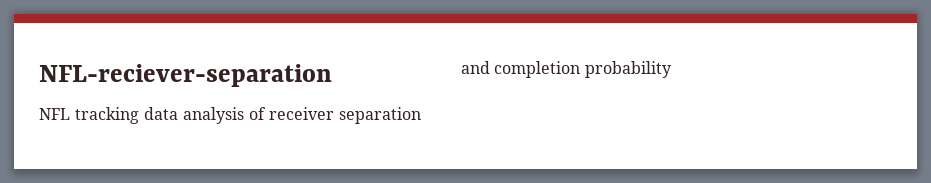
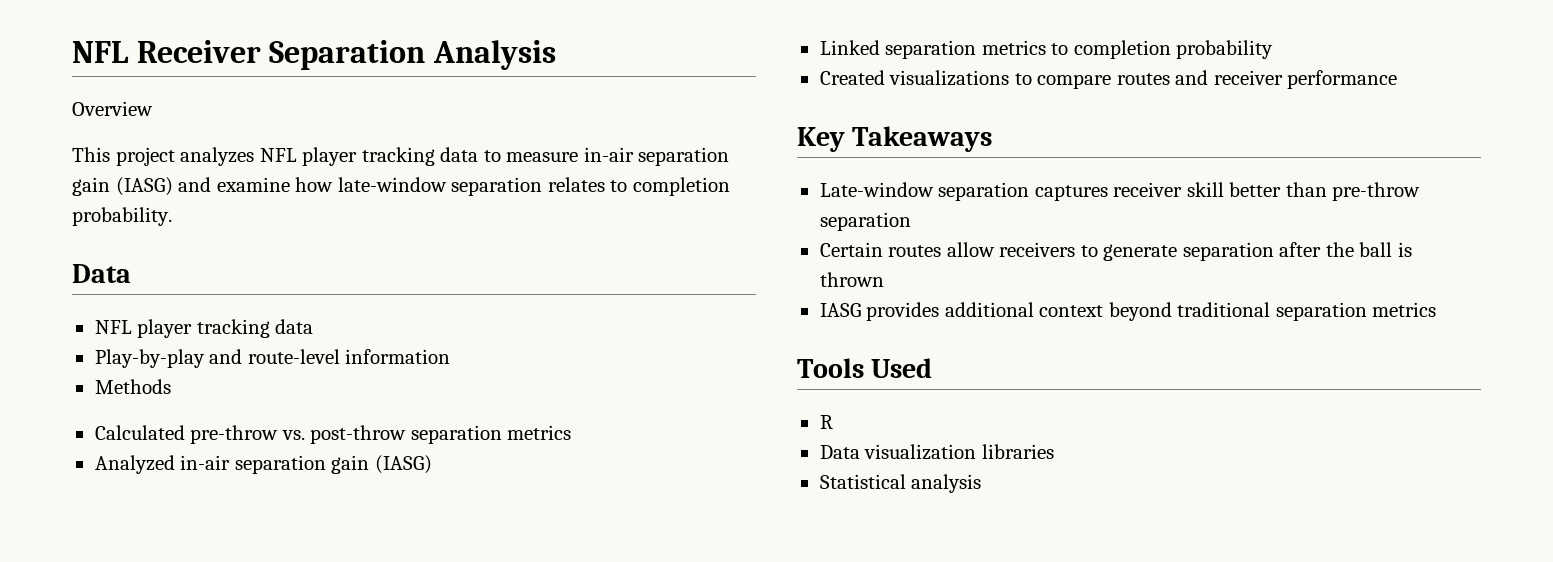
[39,64,332,87] [39,107,421,124] [461,61,672,78] NFL-reciever-separation // NFL tracking data analysis of receiver separation and completion probability -> [72,40,556,70] [72,101,153,116] [72,147,730,166] [72,177,730,196] [72,207,172,226] [72,264,131,283] [94,319,314,338] [94,349,451,368] [94,379,171,394] [94,425,572,444] [94,455,432,474] [819,40,1274,59] [819,70,1398,89] [797,126,993,152] [819,182,1421,201] [819,212,911,231] [819,242,1412,261] [819,272,884,287] [819,302,1437,321] [797,358,933,378] [819,415,833,429] [819,444,1054,460] [819,474,982,493] NFL Receiver Separation Analysis // Overview // This project analyzes NFL player tracking data to measure in-air separation gain (IASG) and examine how late-window separation relates to completion probability. // Data // NFL player tracking data // Play-by-play and route-level information // Methods // Calculated pre-throw vs. post-throw separation metrics // Analyzed in-air separation gain (IASG) // Linked separation metrics to completion probability // Created visualizations to compare routes and receiver performance // Key Takeaways // Late-window separation captures receiver skill better than pre-throw separation // Certain routes allow receivers to generate separation after the ball is thrown // IASG provides additional context beyond traditional separation metrics // Tools Used // R // Data visualization libraries // Statistical analysis

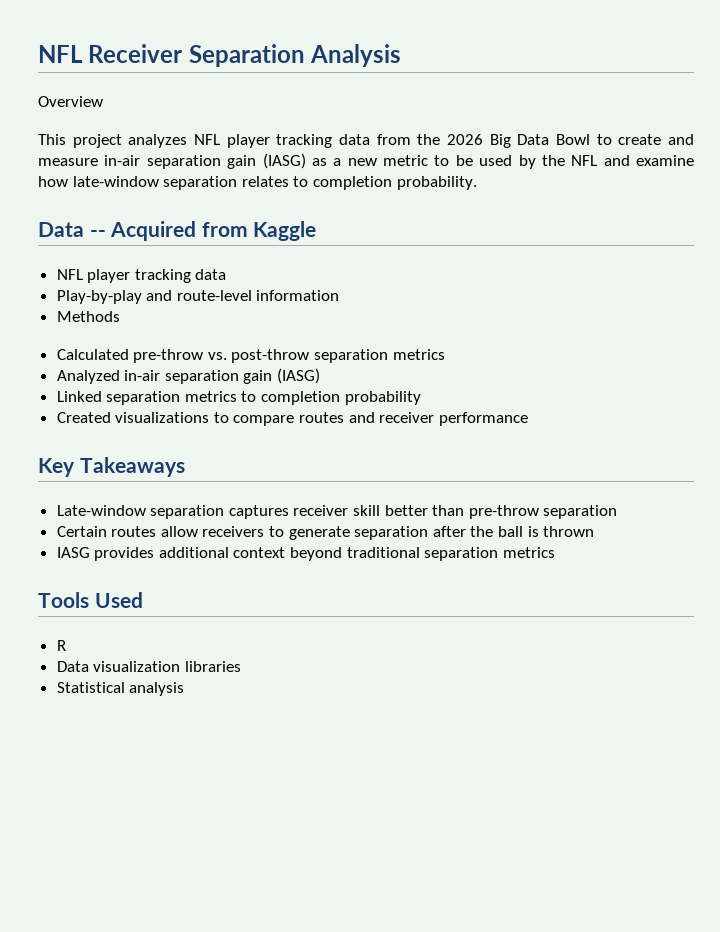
[483,150,501,162] to -> [376,134,694,148] from the 2026 Big Data Bowl to create and
(173, 186) none -> [311,155,598,169] as a new metric to be used by the NFL
(131, 273) none -> [89,221,317,241] -- Acquired from Kaggle

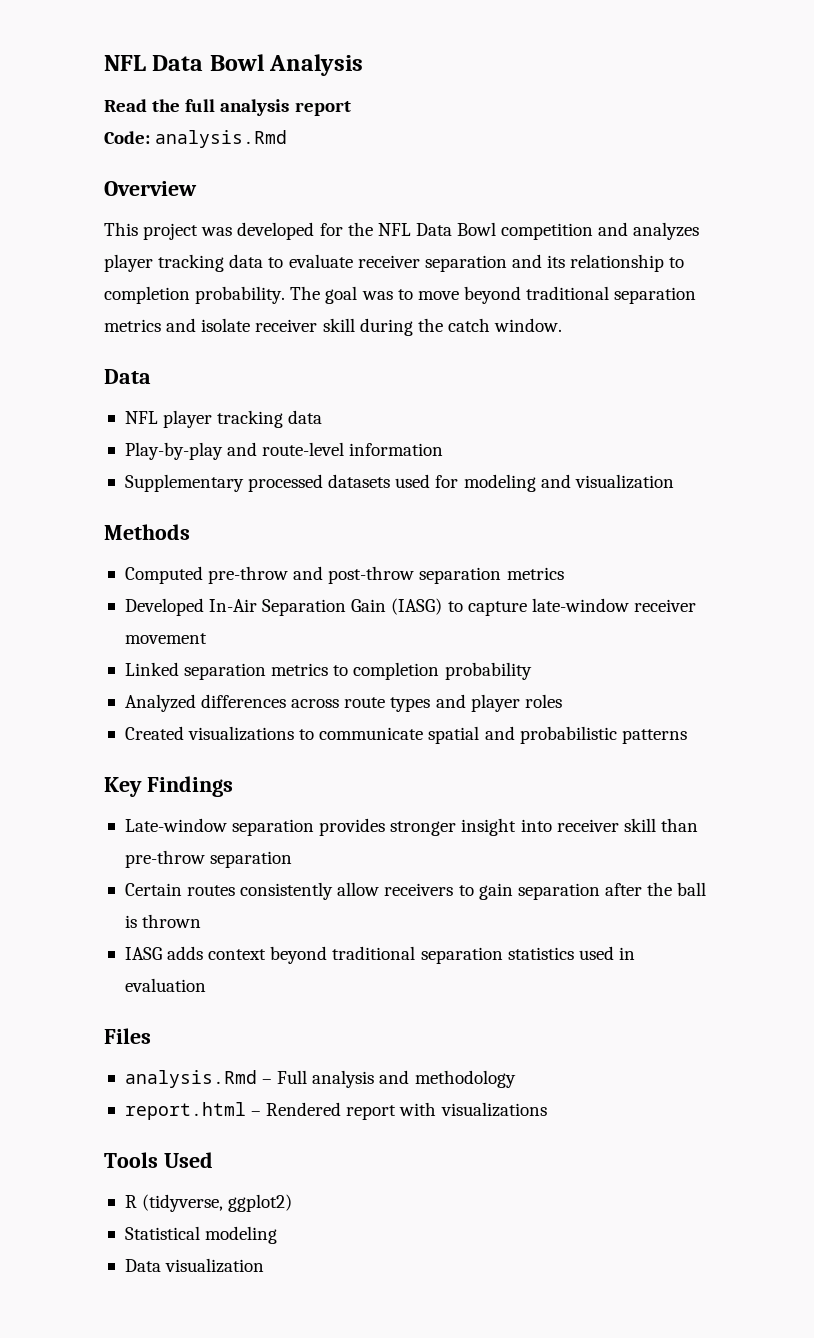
[38,44,305,67] NFL Receiver Separation -> [104,54,264,71] NFL Data Bowl
[38,96,103,107] [38,134,694,148] [38,153,694,169] [38,176,477,190] [38,221,317,241] Overview // This project analyzes NFL player tracking data from the 2026 Big Data Bowl to create and measure in-air separation gain (IASG) as a new metric to be used by the NFL and examine how late-window separation relates to completion probability. // Data -- Acquired from Kaggle -> [104,99,351,116] [104,130,288,148] [104,181,197,196] [104,222,700,240] [104,254,685,272] [104,286,697,304] [104,318,563,336] [104,369,151,384] Read the full analysis report // Code: analysis.Rmd // Overview // This project was developed for the NFL Data Bowl competition and analyzes player tracking data to evaluate receiver separation and its relationship to completion probability. The goal was to move beyond traditional separation metrics and isolate receiver skill during the catch window. // Data
[56,311,120,322] [56,349,445,363] [56,368,321,384] Methods // Calculated pre-throw vs. post-throw separation metrics // Analyzed in-air separation gain (IASG) -> [124,474,674,492] [104,524,190,540] [124,566,564,584] [124,598,696,616] [124,633,207,644] Supplementary processed datasets used for modeling and visualization // Methods // Computed pre-throw and post-throw separation metrics // Developed In-Air Separation Gain (IASG) to capture late-window receiver movement
[56,412,528,426] Created visualizations to compare routes and receiver performance -> [124,694,562,712] [124,726,687,744] Analyzed differences across route types and player roles // Created visualizations to communicate spatial and probabilistic patterns
[79,457,185,477] Takeaways -> [146,776,233,797] Findings
[228,505,428,519] captures receiver skill better -> [319,818,656,836] provides stronger insight into receiver skill
(157, 531) none -> [240,882,334,900] consistently
[288,526,350,540] generate -> [478,883,513,900] gain
[94,547,229,561] provides additional -> [167,946,204,960] adds
[502,547,555,558] metrics -> [507,946,635,960] [124,978,206,992] [104,1028,151,1044] [124,1070,516,1088] [124,1102,547,1120] statistics used in evaluation // Files // analysis.Rmd – Full analysis and methodology // report.html – Rendered report with visualizations
(66, 645) none -> [142,1194,293,1212] [124,1226,278,1244] (tidyverse, ggplot2) // Statistical modeling
[184,661,241,672] [56,682,185,696] libraries // Statistical analysis -> (265, 1265) none

